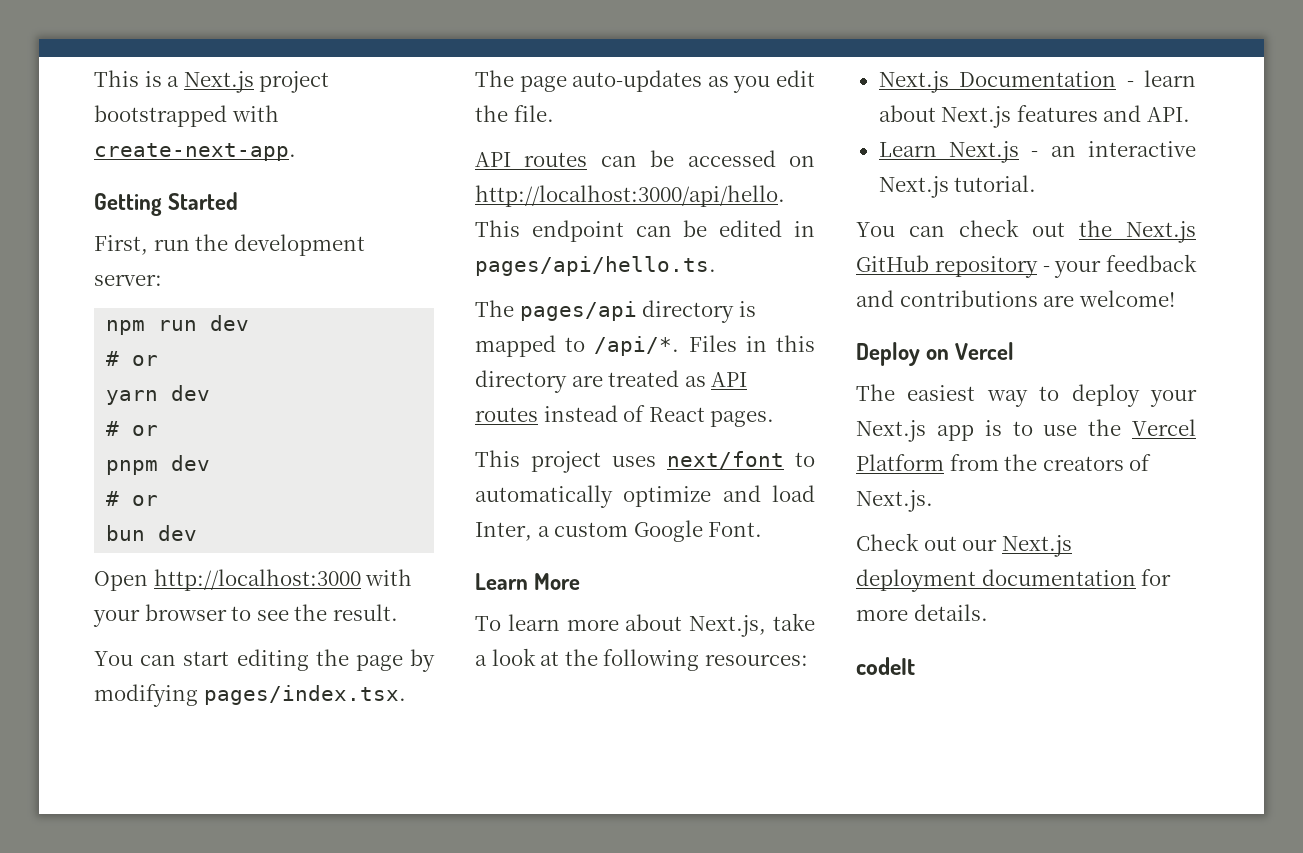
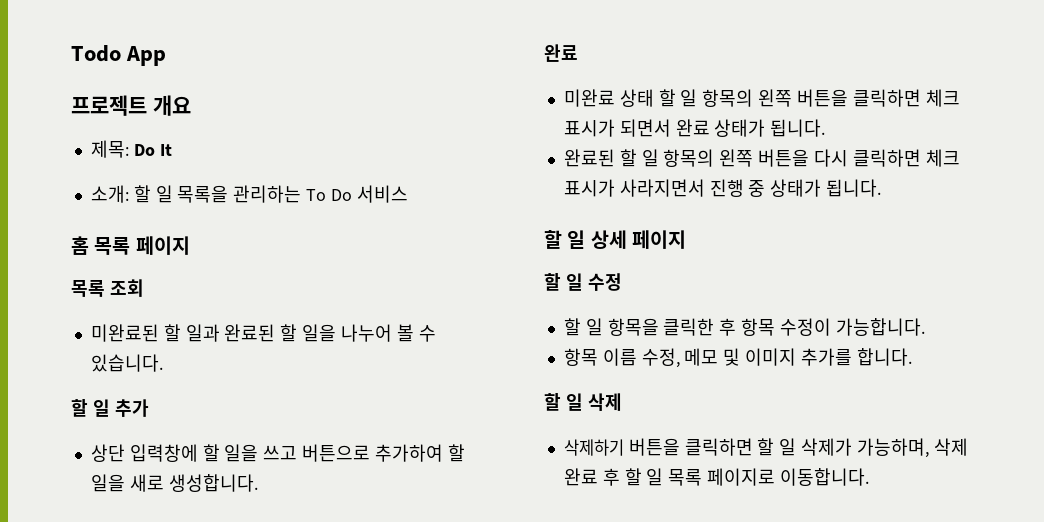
[94,70,330,93] [94,105,279,127] [94,143,296,161] [94,192,239,216] [94,234,365,256] [94,274,162,286] [106,315,250,335] [106,351,159,366] [106,385,211,405] [106,421,159,436] [106,455,211,475] [106,491,159,506] [106,525,198,541] [94,569,413,591] [93,604,398,627] [94,649,435,672] [94,684,406,707] [475,70,815,93] [475,105,554,122] [475,150,815,167] [475,185,785,207] [475,220,815,242] [475,256,716,276] [475,300,756,323] [475,335,815,357] [475,370,748,393] [475,405,775,427] [475,450,815,473] [475,485,815,508] [475,520,763,542] [475,573,581,590] [475,613,815,637] [475,648,808,671] [878,70,1196,93] [878,105,1190,128] [878,141,1196,163] [878,175,1037,198] [856,219,1196,243] [856,254,1197,278] [856,290,1175,307] [856,342,1015,366] [856,384,1197,407] [856,419,1196,442] [856,454,1152,471] [856,490,933,512] [856,533,1072,557] [856,569,1172,592] [856,604,988,621] [856,657,915,675] This is a Next.js project bootstrapped with create-next-app. // Getting Started // First, run the development server: // npm run dev // # or // yarn dev // # or // pnpm dev // # or // bun dev // Open http://localhost:3000 with your browser to see the result. // You can start editing the page by modifying pages/index.tsx. The page auto-updates as you edit the file. // API routes can be accessed on http://localhost:3000/api/hello. This endpoint can be edited in pages/api/hello.ts. // The pages/api directory is mapped to /api/*. Files in this directory are treated as API routes instead of React pages. // This project uses next/font to automatically optimize and load Inter, a custom Google Font. // Learn More // To learn more about Next.js, take a look at the following resources: // Next.js Documentation - learn about Next.js features and API. // Learn Next.js - an interactive Next.js tutorial. // You can check out the Next.js GitHub repository - your feedback and contributions are welcome! // Deploy on Vercel // The easiest way to deploy your Next.js app is to use the Vercel Platform from the creators of Next.js. // Check out our Next.js deployment documentation for more details. // codeIt -> [71,45,167,66] [71,95,191,116] [90,140,172,158] [90,185,408,203] [71,236,190,255] [71,279,144,297] [90,324,436,342] [90,354,163,372] [71,399,149,417] [90,444,465,462] [90,474,258,492] [544,44,578,62] [563,89,960,107] [563,119,826,137] [563,149,960,167] [563,179,882,197] [544,230,686,249] [544,273,622,291] [563,318,925,336] [563,348,912,368] [544,393,622,411] [563,438,968,458] [563,468,869,486] Todo App // 프로젝트 개요 // 제목: Do It // 소개: 할 일 목록을 관리하는 To Do 서비스 // 홈 목록 페이지 // 목록 조회 // 미완료된 할 일과 완료된 할 일을 나누어 볼 수 있습니다. // 할 일 추가 // 상단 입력창에 할 일을 쓰고 버튼으로 추가하여 할 일을 새로 생성합니다. // 완료 // 미완료 상태 할 일 항목의 왼쪽 버튼을 클릭하면 체크 표시가 되면서 완료 상태가 됩니다. // 완료된 할 일 항목의 왼쪽 버튼을 다시 클릭하면 체크 표시가 사라지면서 진행 중 상태가 됩니다. // 할 일 상세 페이지 // 할 일 수정 // 할 일 항목을 클릭한 후 항목 수정이 가능합니다. // 항목 이름 수정, 메모 및 이미지 추가를 합니다. // 할 일 삭제 // 삭제하기 버튼을 클릭하면 할 일 삭제가 가능하며, 삭제 완료 후 할 일 목록 페이지로 이동합니다.

